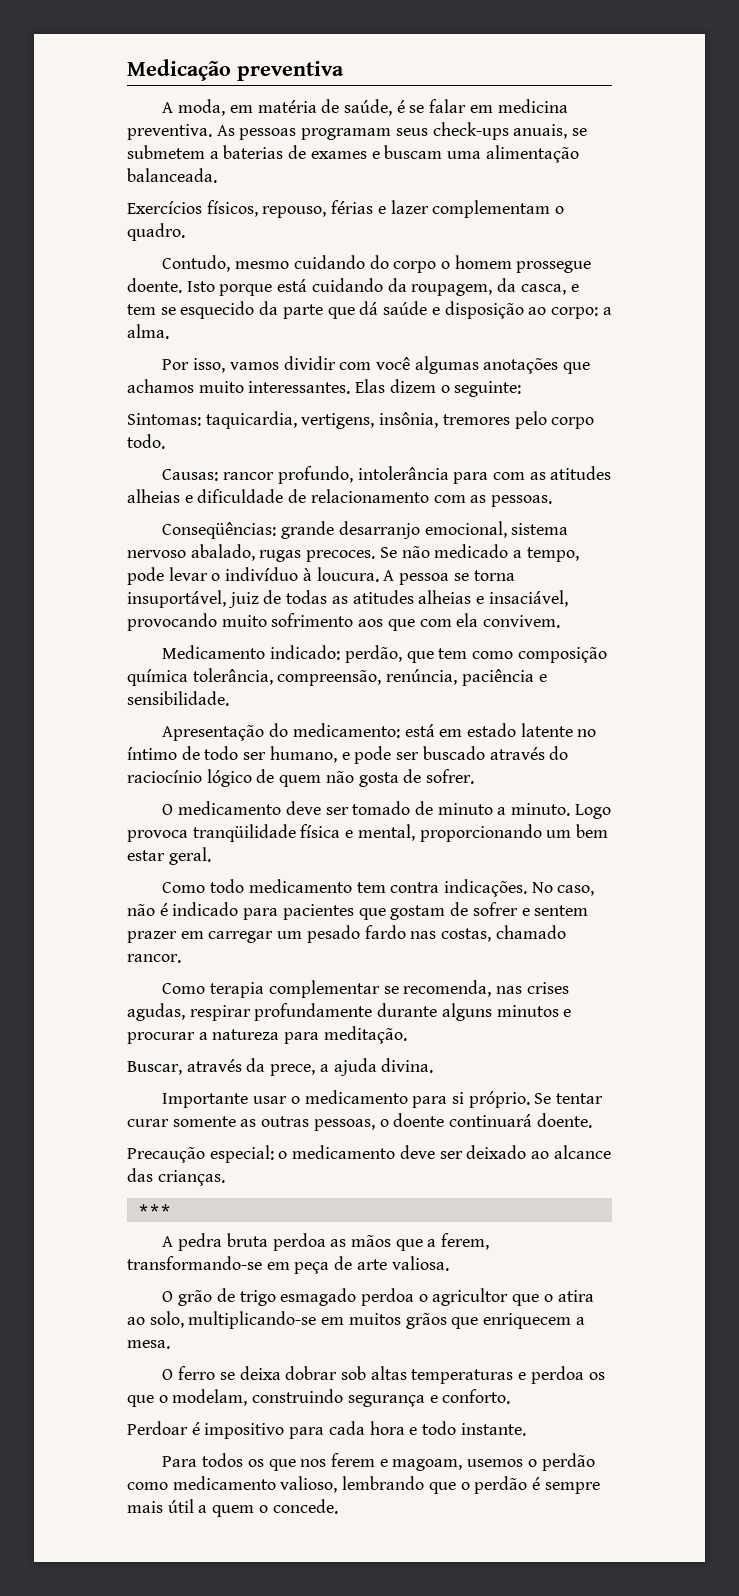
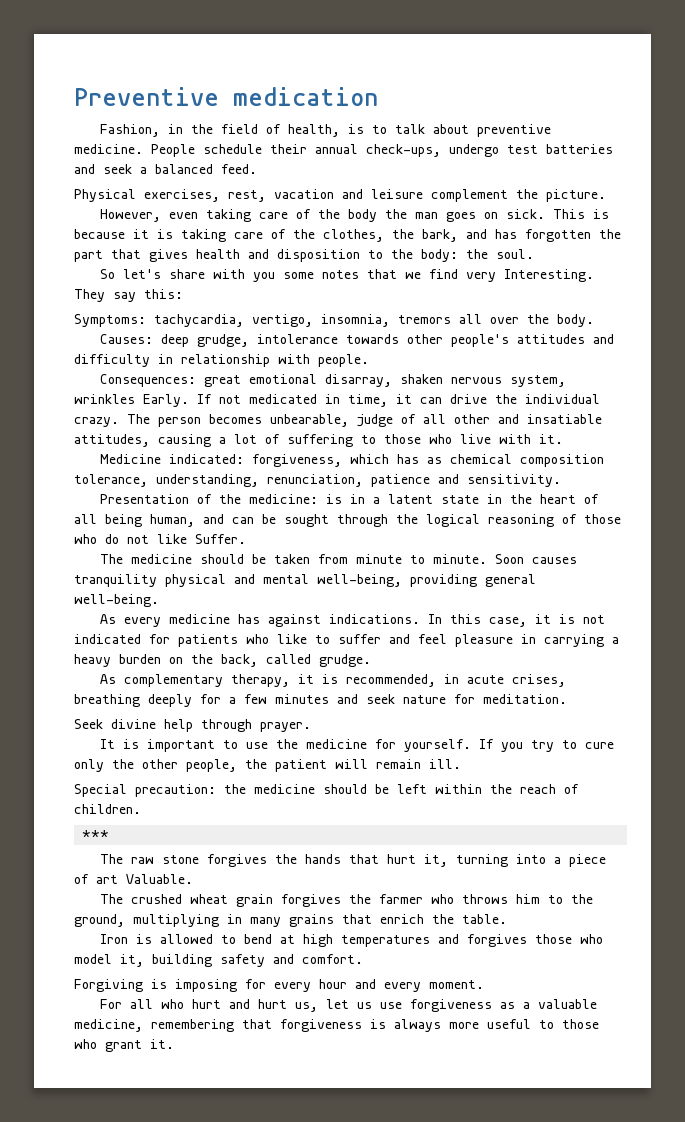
[127,59,344,81] [162,99,568,116] [127,122,588,140] [127,145,579,163] [127,168,217,183] [127,200,565,218] [127,223,185,241] [162,255,592,273] [127,278,579,296] [127,301,612,319] [127,324,169,339] [162,356,591,374] [127,379,522,397] [127,411,595,429] [127,434,165,449] [162,466,612,484] [127,489,553,507] [162,521,569,539] [127,544,579,562] [127,567,515,585] [127,590,568,608] [127,613,561,631] [162,645,607,663] [127,668,547,686] [127,691,229,706] [162,723,597,741] [127,746,569,764] [127,769,475,787] [162,801,611,819] [127,824,609,842] [127,847,211,865] [162,879,595,897] [127,902,589,920] [127,925,566,943] [127,954,181,963] [162,980,569,998] [127,1003,572,1021] [127,1026,407,1044] [127,1058,434,1076] [162,1090,604,1108] [127,1113,592,1131] [127,1145,611,1163] [127,1168,225,1186] [137,1204,171,1215] [162,1233,490,1251] [127,1256,449,1274] [162,1288,594,1306] [127,1311,585,1329] [127,1340,170,1349] [162,1366,605,1384] [127,1389,511,1407] [127,1421,526,1439] [162,1453,595,1471] [127,1476,600,1494] [127,1499,338,1517] Medicação preventiva // A moda, em matéria de saúde, é se falar em medicina preventiva. As pessoas programam seus check-ups anuais, se submetem a baterias de exames e buscam uma alimentação balanceada. // Exercícios físicos, repouso, férias e lazer complementam o quadro. // Contudo, mesmo cuidando do corpo o homem prossegue doente. Isto porque está cuidando da roupagem, da casca, e tem se esquecido da parte que dá saúde e disposição ao corpo: a alma. // Por isso, vamos dividir com você algumas anotações que achamos muito interessantes. Elas dizem o seguinte: // Sintomas: taquicardia, vertigens, insônia, tremores pelo corpo todo. // Causas: rancor profundo, intolerância para com as atitudes alheias e dificuldade de relacionamento com as pessoas. // Conseqüências: grande desarranjo emocional, sistema nervoso abalado, rugas precoces. Se não medicado a tempo, pode levar o indivíduo à loucura. A pessoa se torna insuportável, juiz de todas as atitudes alheias e insaciável, provocando muito sofrimento aos que com ela convivem. // Medicamento indicado: perdão, que tem como composição química tolerância, compreensão, renúncia, paciência e sensibilidade. // Apresentação do medicamento: está em estado latente no íntimo de todo ser humano, e pode ser buscado através do raciocínio lógico de quem não gosta de sofrer. // O medicamento deve ser tomado de minuto a minuto. Logo provoca tranqüilidade física e mental, proporcionando um bem estar geral. // Como todo medicamento tem contra indicações. No caso, não é indicado para pacientes que gostam de sofrer e sentem prazer em carregar um pesado fardo nas costas, chamado rancor. // Como terapia complementar se recomenda, nas crises agudas, respirar profundamente durante alguns minutos e procurar a natureza para meditação. // Buscar, através da prece, a ajuda divina. // Importante usar o medicamento para si próprio. Se tentar curar somente as outras pessoas, o doente continuará doente. // Precaução especial: o medicamento deve ser deixado ao alcance das crianças. // *** // A pedra bruta perdoa as mãos que a ferem, transformando-se em peça de arte valiosa. // O grão de trigo esmagado perdoa o agricultor que o atira ao solo, multiplicando-se em muitos grãos que enriquecem a mesa. // O ferro se deixa dobrar sob altas temperaturas e perdoa os que o modelam, construindo segurança e conforto. // Perdoar é impositivo para cada hora e todo instante. // Para todos os que nos ferem e magoam, usemos o perdão como medicamento valioso, lembrando que o perdão é sempre mais útil a quem o concede. -> [74,87,378,106] [99,124,551,137] [74,144,613,157] [74,164,257,174] [74,189,606,202] [99,209,609,222] [74,229,621,242] [74,249,534,262] [99,269,594,282] [74,289,183,302] [74,314,594,327] [99,334,614,347] [74,354,369,367] [99,374,566,387] [74,394,600,407] [74,414,602,427] [74,434,563,447] [99,454,604,467] [74,474,561,487] [99,494,599,504] [74,514,621,527] [74,534,246,544] [99,554,577,564] [74,574,536,587] [74,594,159,607] [99,614,605,627] [74,634,619,647] [74,654,371,667] [99,674,566,687] [74,694,567,707] [74,719,311,732] [99,739,614,752] [74,759,461,772] [74,784,579,797] [74,804,141,814] [82,830,110,839] [99,854,606,867] [74,874,193,884] [99,894,593,907] [74,914,507,927] [99,934,603,947] [74,954,363,967] [74,979,484,992] [99,999,597,1012] [74,1019,599,1032] [74,1039,174,1052] Preventive medication // Fashion, in the field of health, is to talk about preventive medicine. People schedule their annual check-ups, undergo test batteries and seek a balanced feed. // Physical exercises, rest, vacation and leisure complement the picture. // However, even taking care of the body the man goes on sick. This is because it is taking care of the clothes, the bark, and has forgotten the part that gives health and disposition to the body: the soul. // So let's share with you some notes that we find very Interesting. They say this: // Symptoms: tachycardia, vertigo, insomnia, tremors all over the body. // Causes: deep grudge, intolerance towards other people's attitudes and difficulty in relationship with people. // Consequences: great emotional disarray, shaken nervous system, wrinkles Early. If not medicated in time, it can drive the individual crazy. The person becomes unbearable, judge of all other and insatiable attitudes, causing a lot of suffering to those who live with it. // Medicine indicated: forgiveness, which has as chemical composition tolerance, understanding, renunciation, patience and sensitivity. // Presentation of the medicine: is in a latent state in the heart of all being human, and can be sought through the logical reasoning of those who do not like Suffer. // The medicine should be taken from minute to minute. Soon causes tranquility physical and mental well-being, providing general well-being. // As every medicine has against indications. In this case, it is not indicated for patients who like to suffer and feel pleasure in carrying a heavy burden on the back, called grudge. // As complementary therapy, it is recommended, in acute crises, breathing deeply for a few minutes and seek nature for meditation. // Seek divine help through prayer. // It is important to use the medicine for yourself. If you try to cure only the other people, the patient will remain ill. // Special precaution: the medicine should be left within the reach of children. // *** // The raw stone forgives the hands that hurt it, turning into a piece of art Valuable. // The crushed wheat grain forgives the farmer who throws him to the ground, multiplying in many grains that enrich the table. // Iron is allowed to bend at high temperatures and forgives those who model it, building safety and comfort. // Forgiving is imposing for every hour and every moment. // For all who hurt and hurt us, let us use forgiveness as a valuable medicine, remembering that forgiveness is always more useful to those who grant it.

